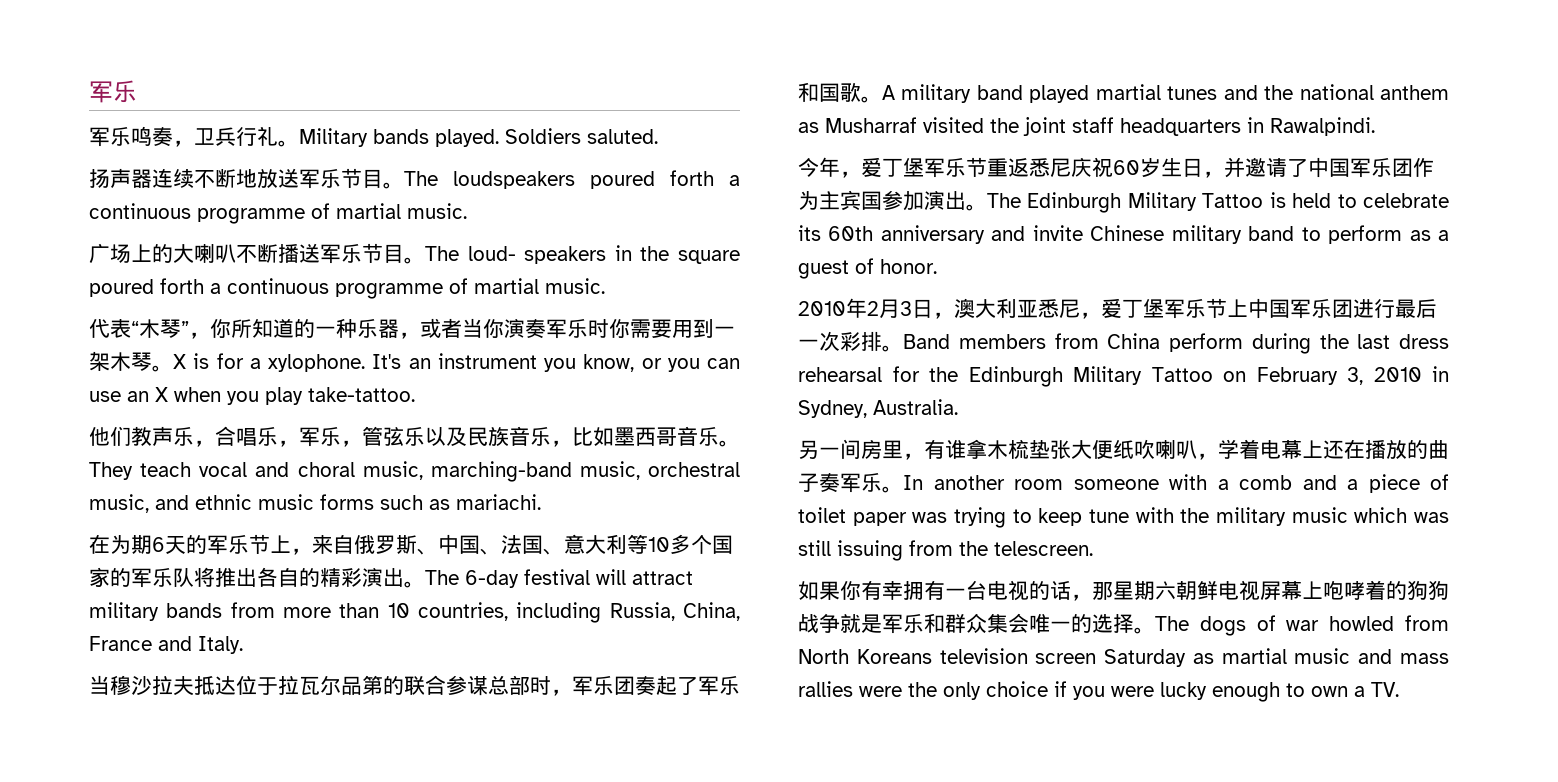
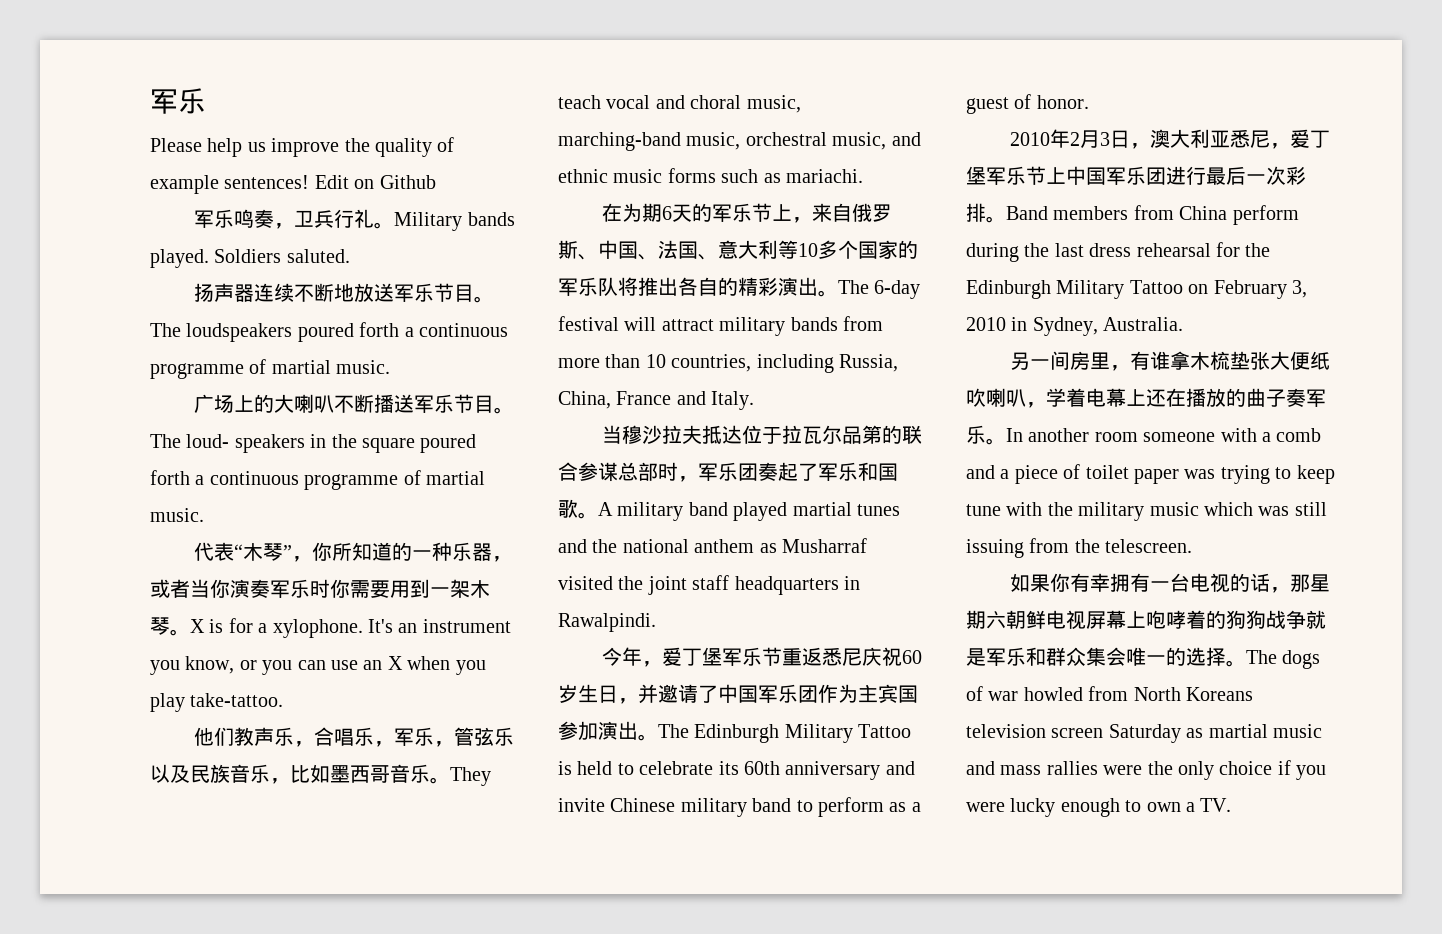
[89,80,137,103] 军乐 -> [150,88,206,114] [150,137,455,157] [150,175,436,194] 军乐 // Please help us improve the quality of example sentences! Edit on Github

